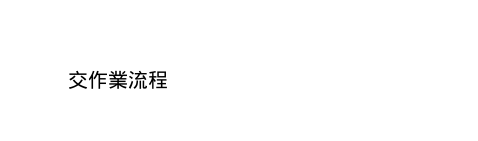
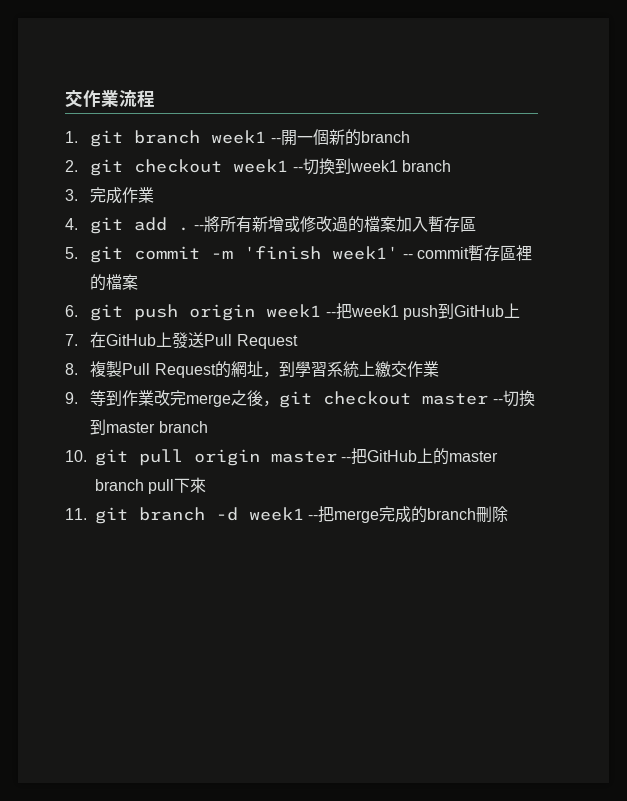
(168, 79) none -> [65,129,410,147] [65,158,452,176] [65,187,155,204] [65,216,476,234] [65,245,533,263] [90,274,139,291] [65,303,521,321] [65,332,298,349] [65,361,439,378] [65,390,535,408] [90,419,208,435] [65,448,499,466] [95,477,207,494] [65,506,509,524] // 1. git branch week1 --開一個新的branch // 2. git checkout week1 --切換到week1 branch // 3.完成作業 // 4. git add . --將所有新增或修改過的檔案加入暫存區 // 5. git commit -m 'finish week1' -- commit暫存區裡的檔案 // 6. git push origin week1 --把week1 push到GitHub上 // 7.在GitHub上發送Pull Request // 8.複製Pull Request的網址，到學習系統上繳交作業 // 9.等到作業改完merge之後，git checkout master --切換到master branch // 10. git pull origin master --把GitHub上的master branch pull下來 // 11. git branch -d week1 --把merge完成的branch刪除

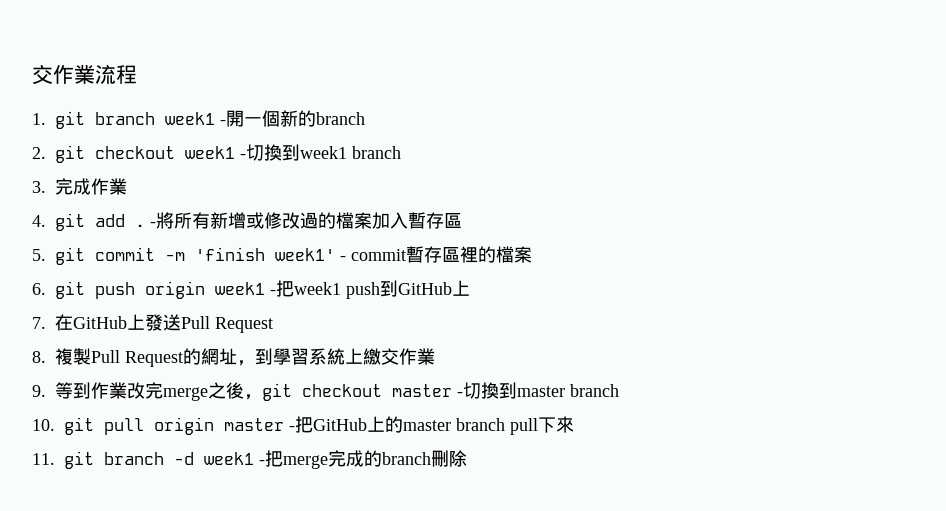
[270,138,281,143] -- -> [220,120,226,125] -
[292,167,303,172] -- -> [240,154,246,159] -
[193,225,204,230] -- -> [150,222,156,227] -
[402,254,413,259] -- -> [340,256,346,261] -
[325,312,336,317] -- -> [270,290,276,295] -
[492,399,503,404] -- -> [457,392,463,397] -
[341,457,352,462] -- -> [289,426,295,431] -
[308,515,319,520] -- -> [259,460,265,465] -

